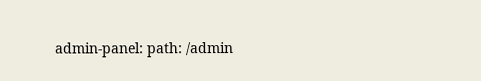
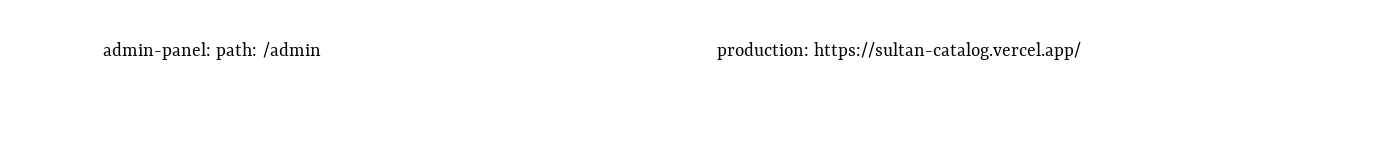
(234, 49) none -> [717,42,1082,60] // production: https://sultan-catalog.vercel.app/

